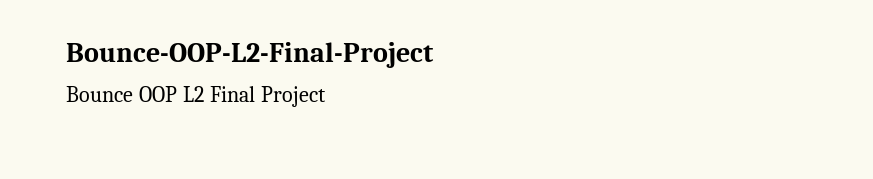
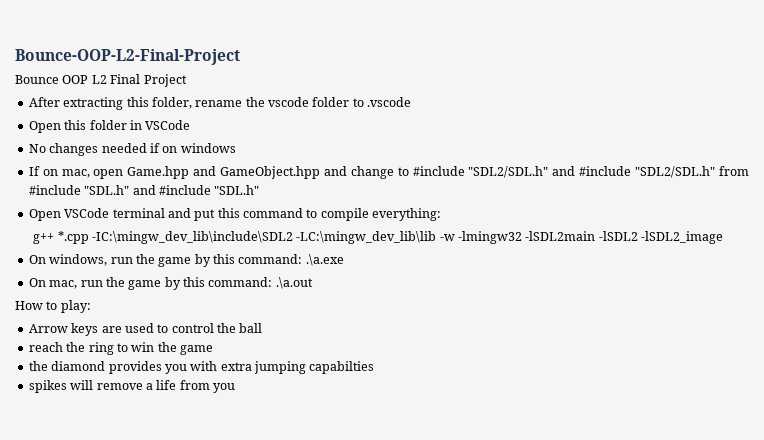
(326, 96) none -> [28,97,412,110] [28,120,191,133] [28,143,236,156] [28,166,749,179] [28,185,260,195] [28,208,442,221] [33,231,724,244] [28,254,344,267] [28,277,313,290] [15,300,91,313] [28,323,263,336] [28,342,213,355] [28,361,375,374] [28,380,235,393] // After extracting this folder, rename the vscode folder to .vscode // Open this folder in VSCode // No changes needed if on windows // If on mac, open Game.hpp and GameObject.hpp and change to #include "SDL2/SDL.h" and #include "SDL2/SDL.h" from #include "SDL.h" and #include "SDL.h" // Open VSCode terminal and put this command to compile everything: // g++ *.cpp -IC:\mingw_dev_lib\include\SDL2 -LC:\mingw_dev_lib\lib -w -lmingw32 -lSDL2main -lSDL2 -lSDL2_image // On windows, run the game by this command: .\a.exe // On mac, run the game by this command: .\a.out // How to play: // Arrow keys are used to control the ball // reach the ring to win the game // the diamond provides you with extra jumping capabilties // spikes will remove a life from you

